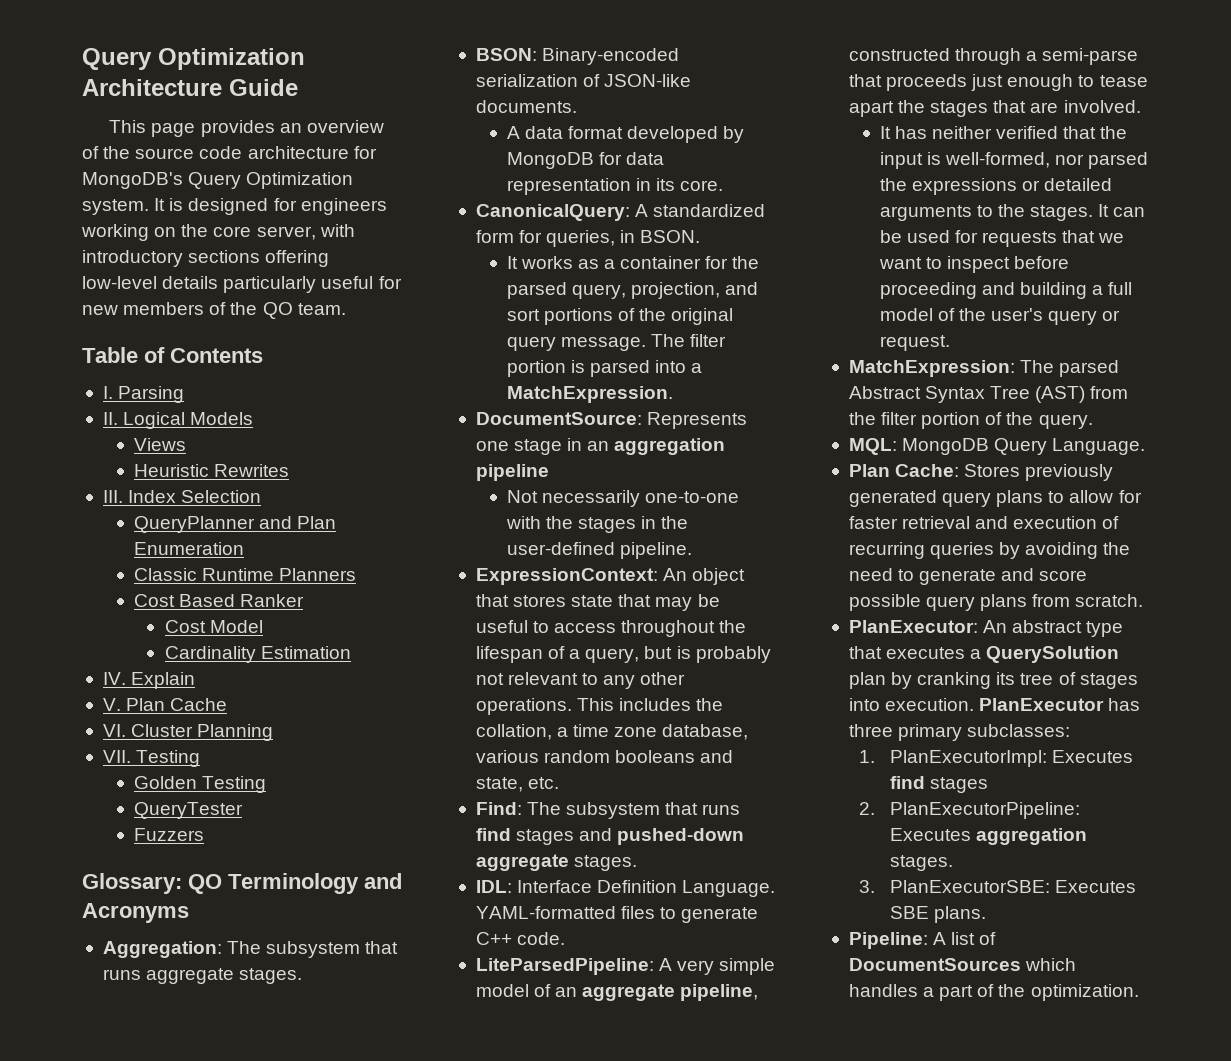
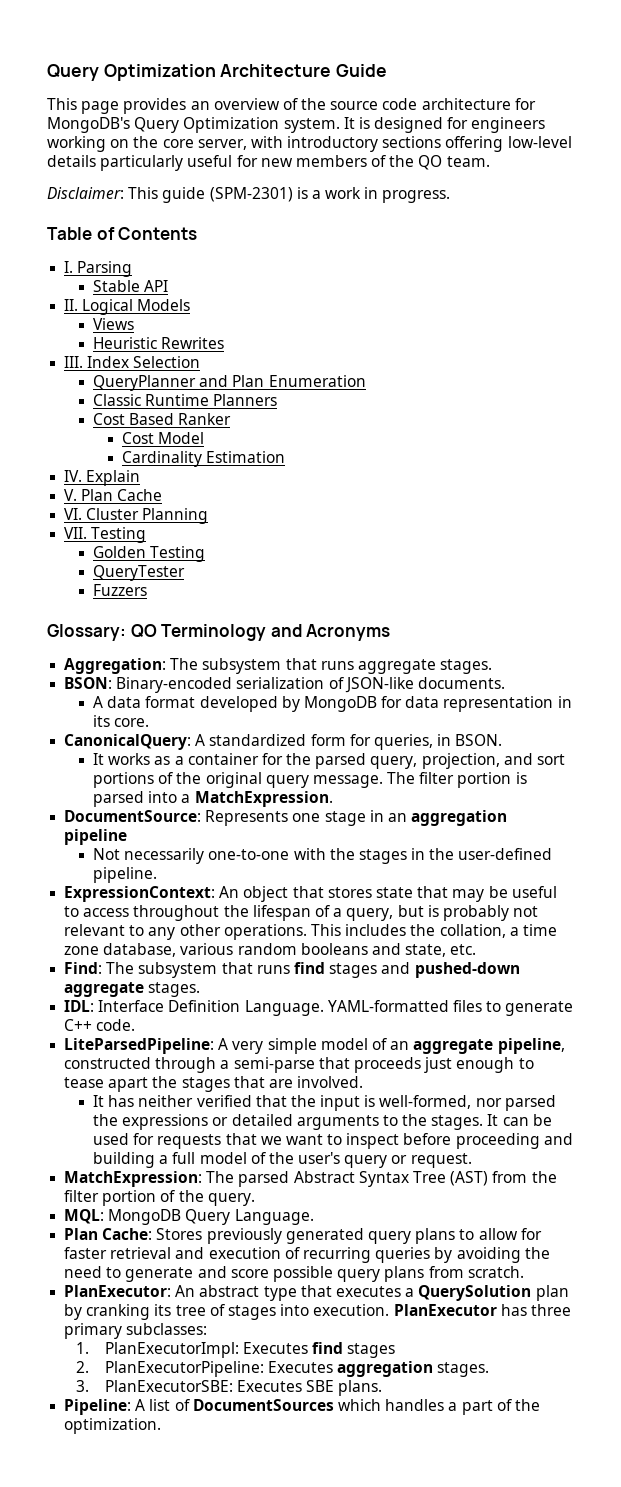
(346, 309) none -> [47,187,451,203] // Disclaimer: This guide (SPM-2301) is a work in progress.
(185, 394) none -> [92,280,169,292] // Stable API

